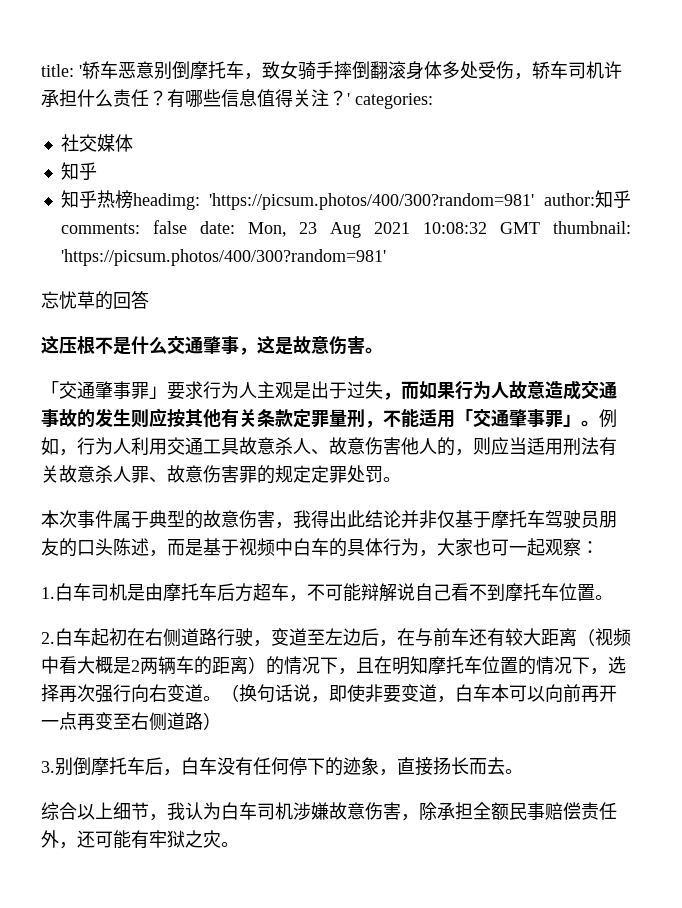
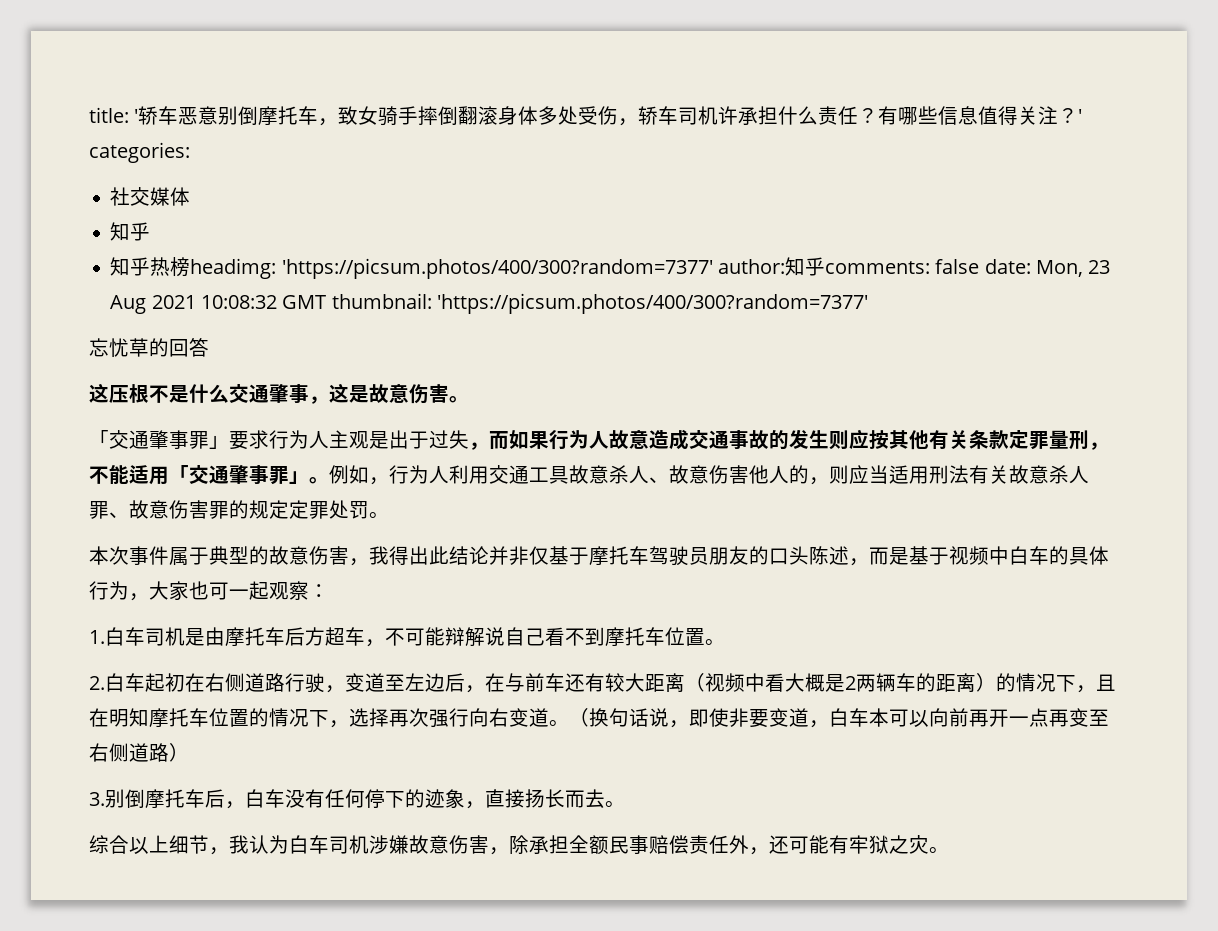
[209,193,535,210] 'https://picsum.photos/400/300?random=981' -> [281,258,713,279] 'https://picsum.photos/400/300?random=7377'
[60,249,386,266] 'https://picsum.photos/400/300?random=981' -> [436,293,868,314] 'https://picsum.photos/400/300?random=7377'

